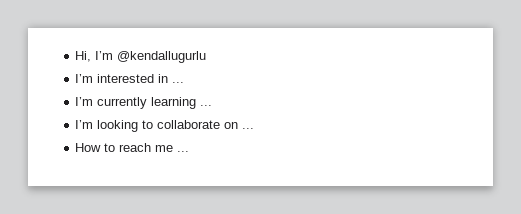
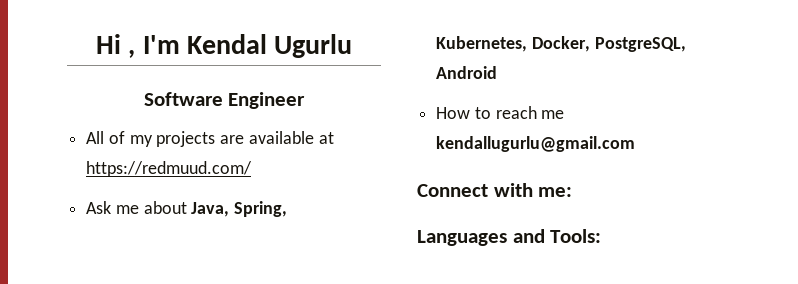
[75,51,207,63] [75,74,185,83] [75,97,213,109] [75,120,255,132] [75,143,190,152] Hi, I’m @kendallugurlu // I’m interested in ... // I’m currently learning ... // I’m looking to collaborate on ... // How to reach me ... -> [95,34,353,58] [143,92,306,109] [86,131,334,147] [86,161,253,177] [86,201,288,217] [436,36,686,52] [436,66,498,79] [436,106,565,119] [436,136,636,152] [417,183,573,197] [417,229,602,246] Hi , I'm Kendal Ugurlu // Software Engineer // All of my projects are available at https://redmuud.com/ // Ask me about Java, Spring, Kubernetes, Docker, PostgreSQL, Android // How to reach me kendallugurlu@gmail.com // Connect with me: // Languages and Tools:

